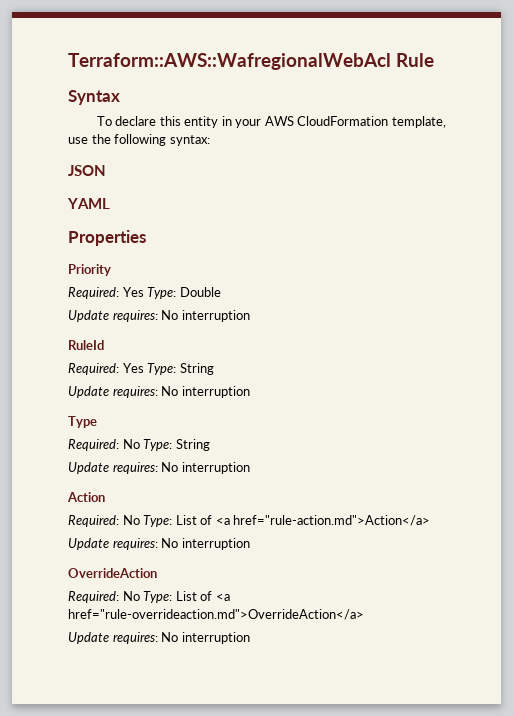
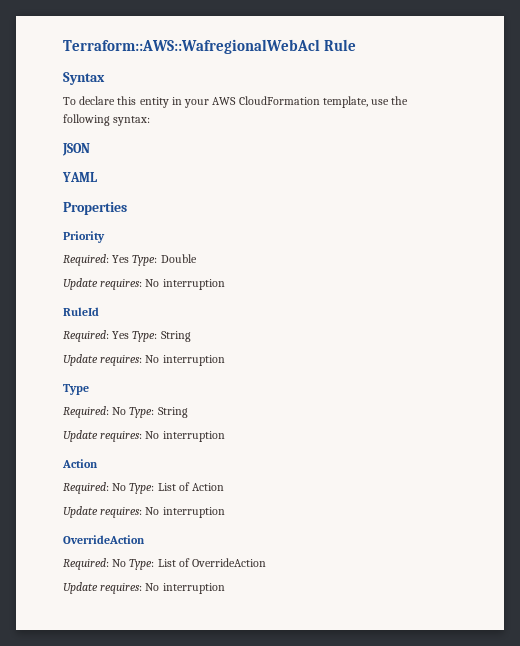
[215,515,431,526] <a href="rule-action.md">Action</a> -> [192,483,225,491] Action
[215,593,230,601] [68,609,364,620] <a href="rule-overrideaction.md">OverrideAction</a> -> [192,558,267,567] OverrideAction

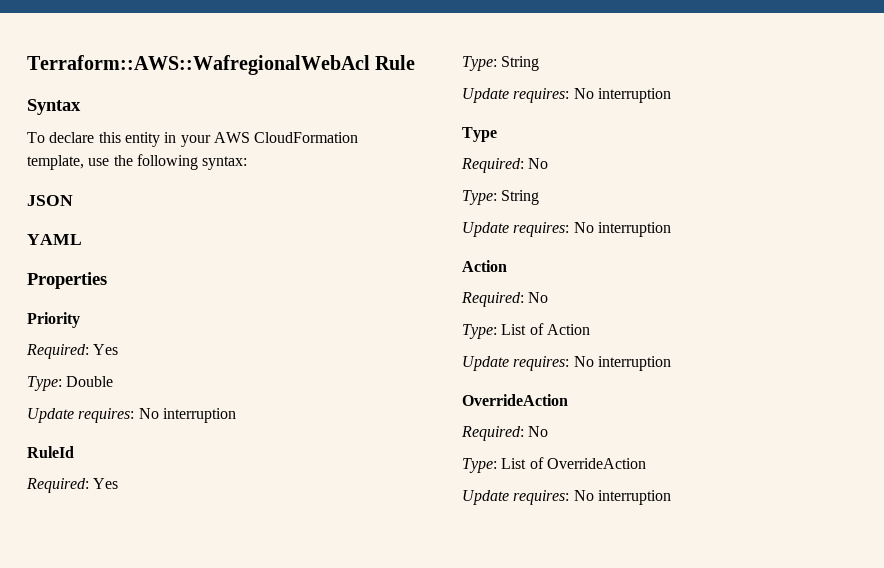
(130, 259) none -> (119, 349) //
(130, 335) none -> (119, 483) //
(127, 411) none -> (549, 163) //
(127, 487) none -> (549, 297) //
(127, 563) none -> (549, 431) //

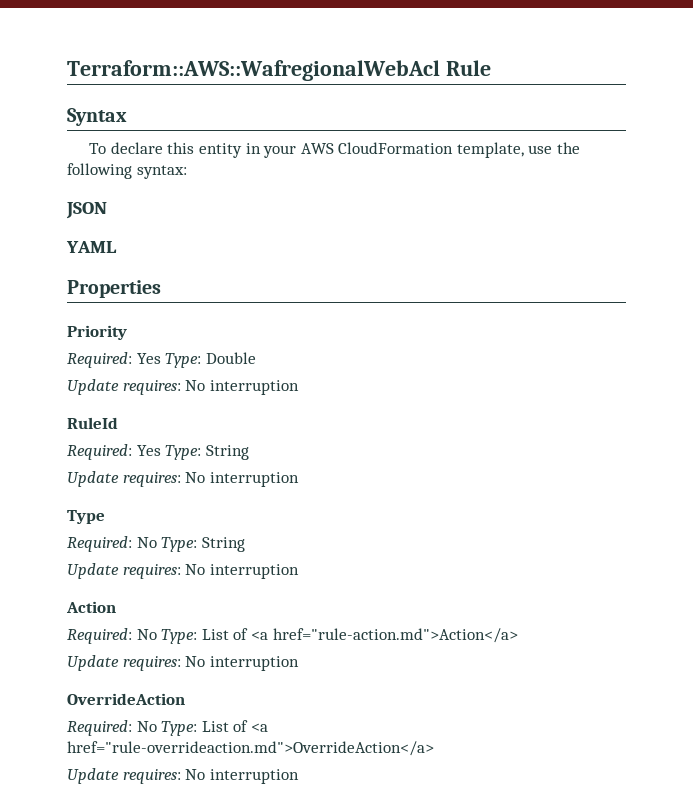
(119, 349) // -> (161, 358) none
(119, 483) // -> (161, 450) none
(549, 163) // -> (157, 542) none
[462,323,590,339] // Type: List of Action -> [161,628,518,644] Type: List of <a href="rule-action.md">Action</a>
[462,457,646,473] // Type: List of OverrideAction -> [161,720,268,736] [67,741,434,756] Type: List of <a href="rule-overrideaction.md">OverrideAction</a>

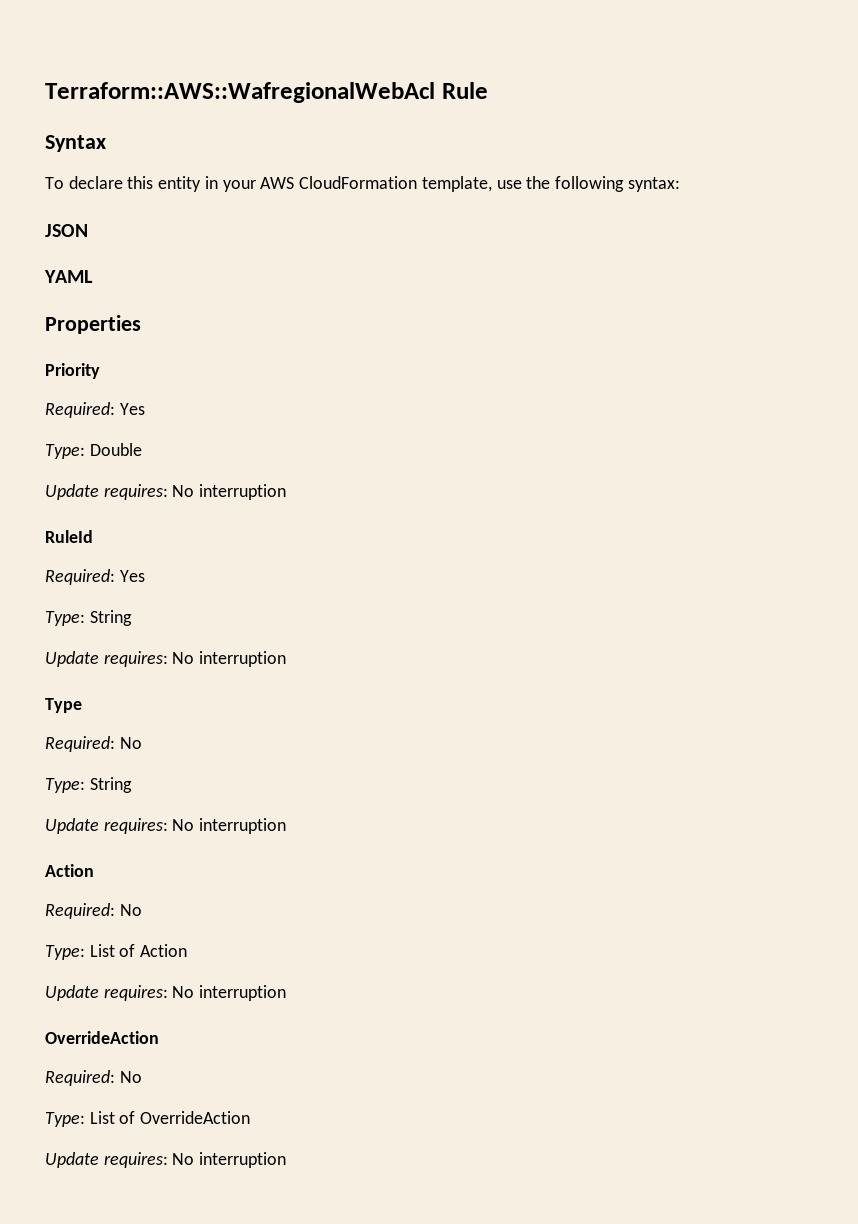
(161, 358) none -> (145, 409) //
(161, 450) none -> (145, 576) //
(157, 542) none -> (142, 743) //
[161,628,518,644] Type: List of <a href="rule-action.md">Action</a> -> [45,944,188,960] // Type: List of Action
[161,720,268,736] [67,741,434,756] Type: List of <a href="rule-overrideaction.md">OverrideAction</a> -> [45,1111,251,1127] // Type: List of OverrideAction

